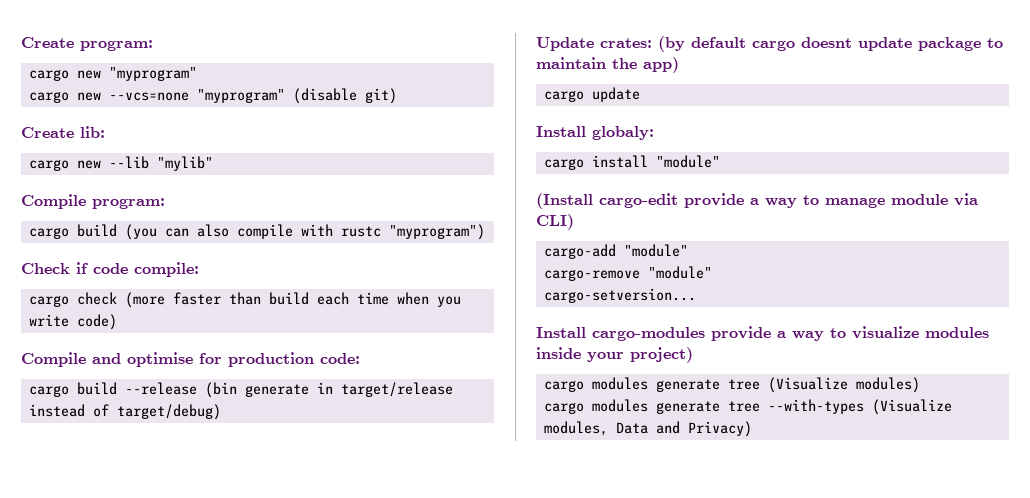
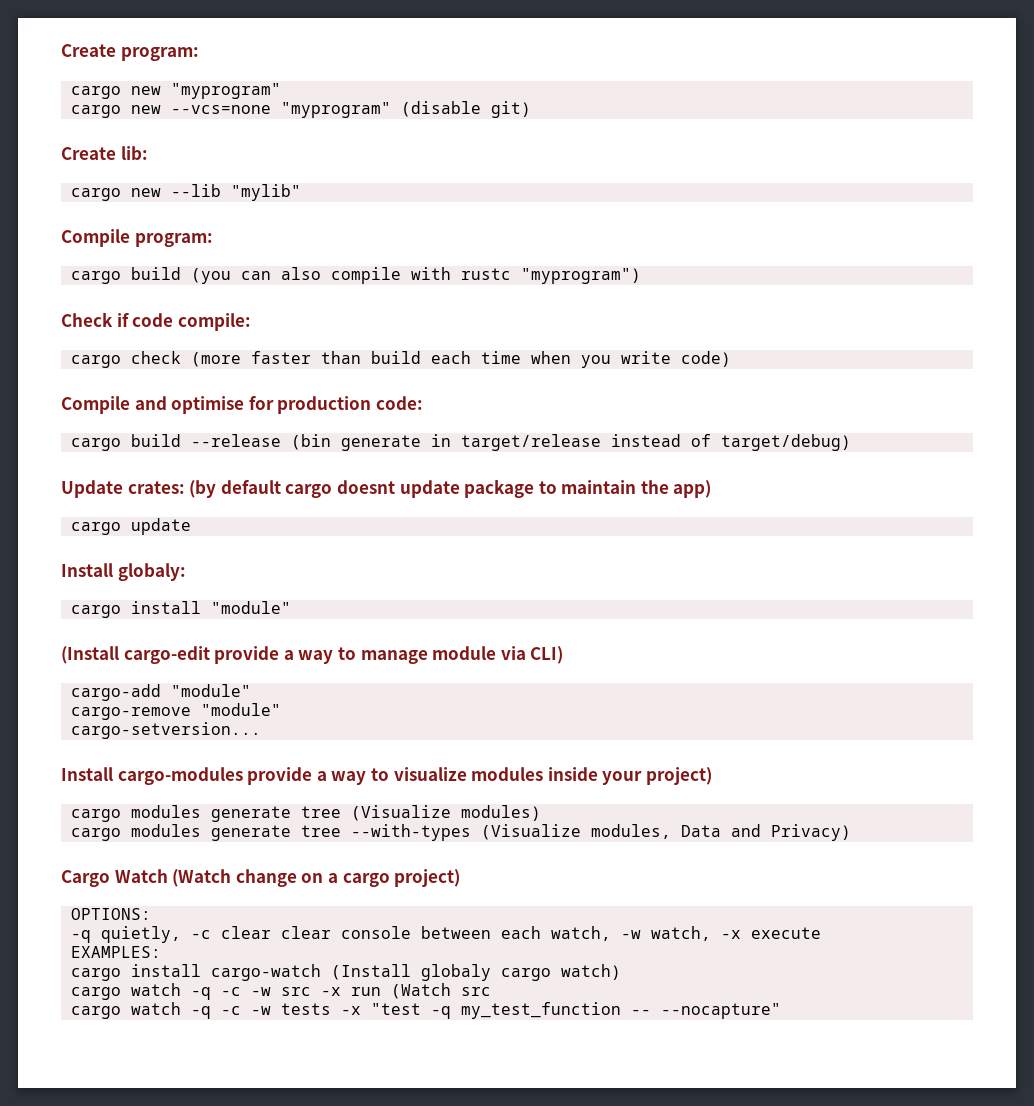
(753, 429) none -> [61,869,461,887] [70,908,151,920] [70,926,821,943] [70,946,161,958] [70,964,621,981] [70,983,491,1000] [70,1002,781,1019] // Cargo Watch (Watch change on a cargo project) // OPTIONS: // -q quietly, -c clear clear console between each watch, -w watch, -x execute // EXAMPLES: // cargo install cargo-watch (Install globaly cargo watch) // cargo watch -q -c -w src -x run (Watch src // cargo watch -q -c -w tests -x "test -q my_test_function -- --nocapture"

